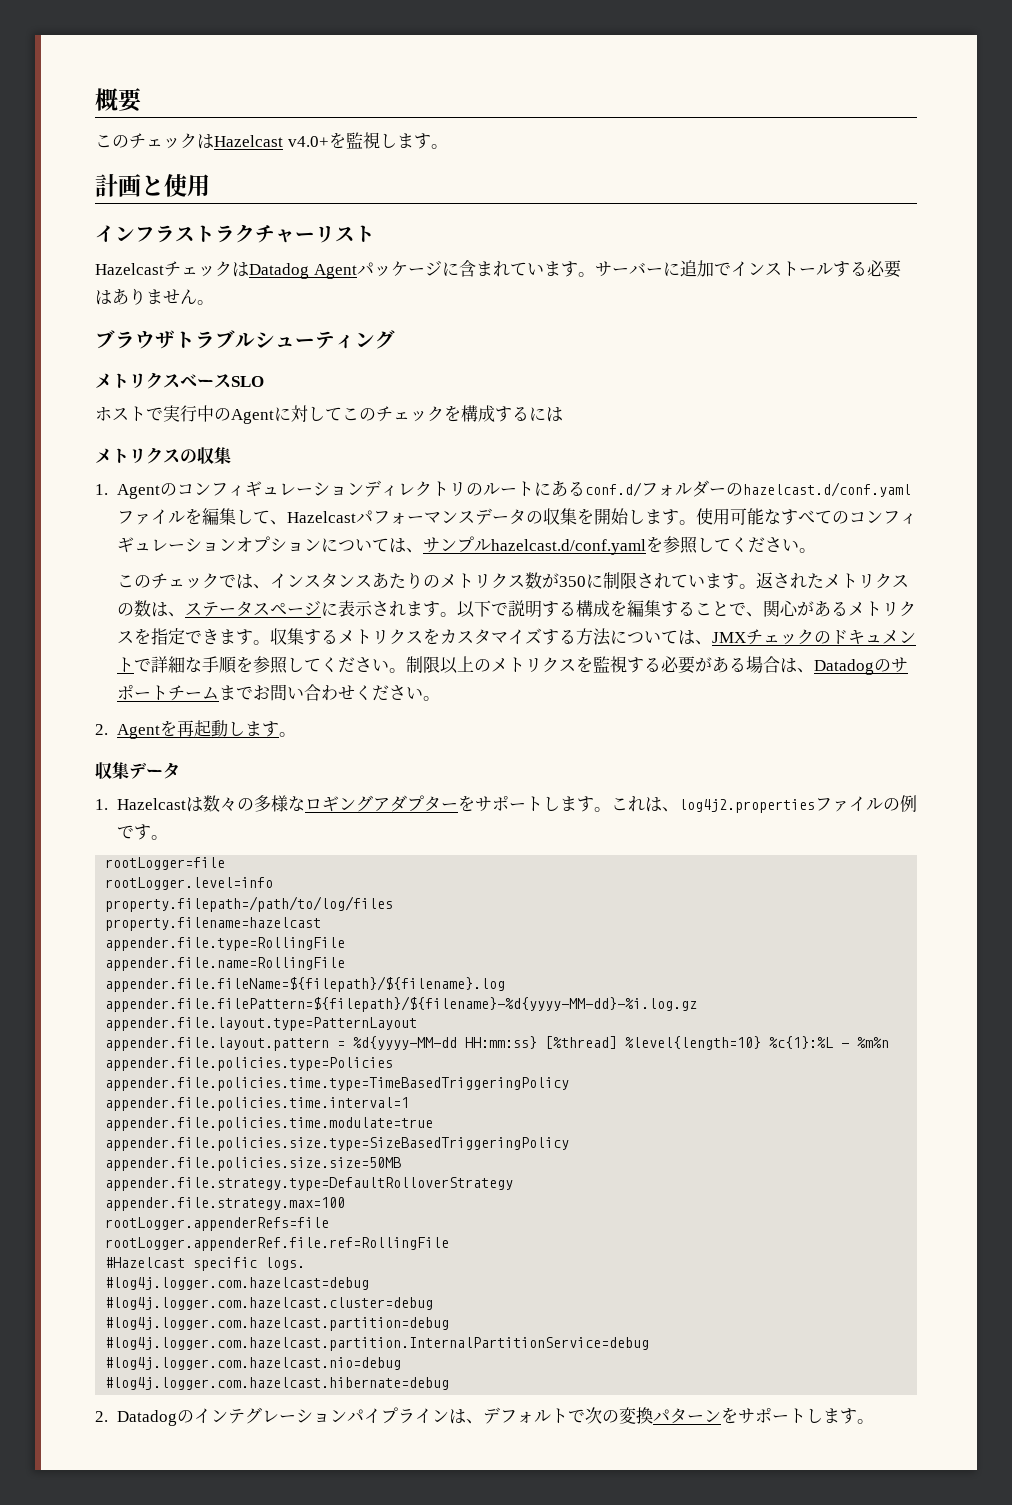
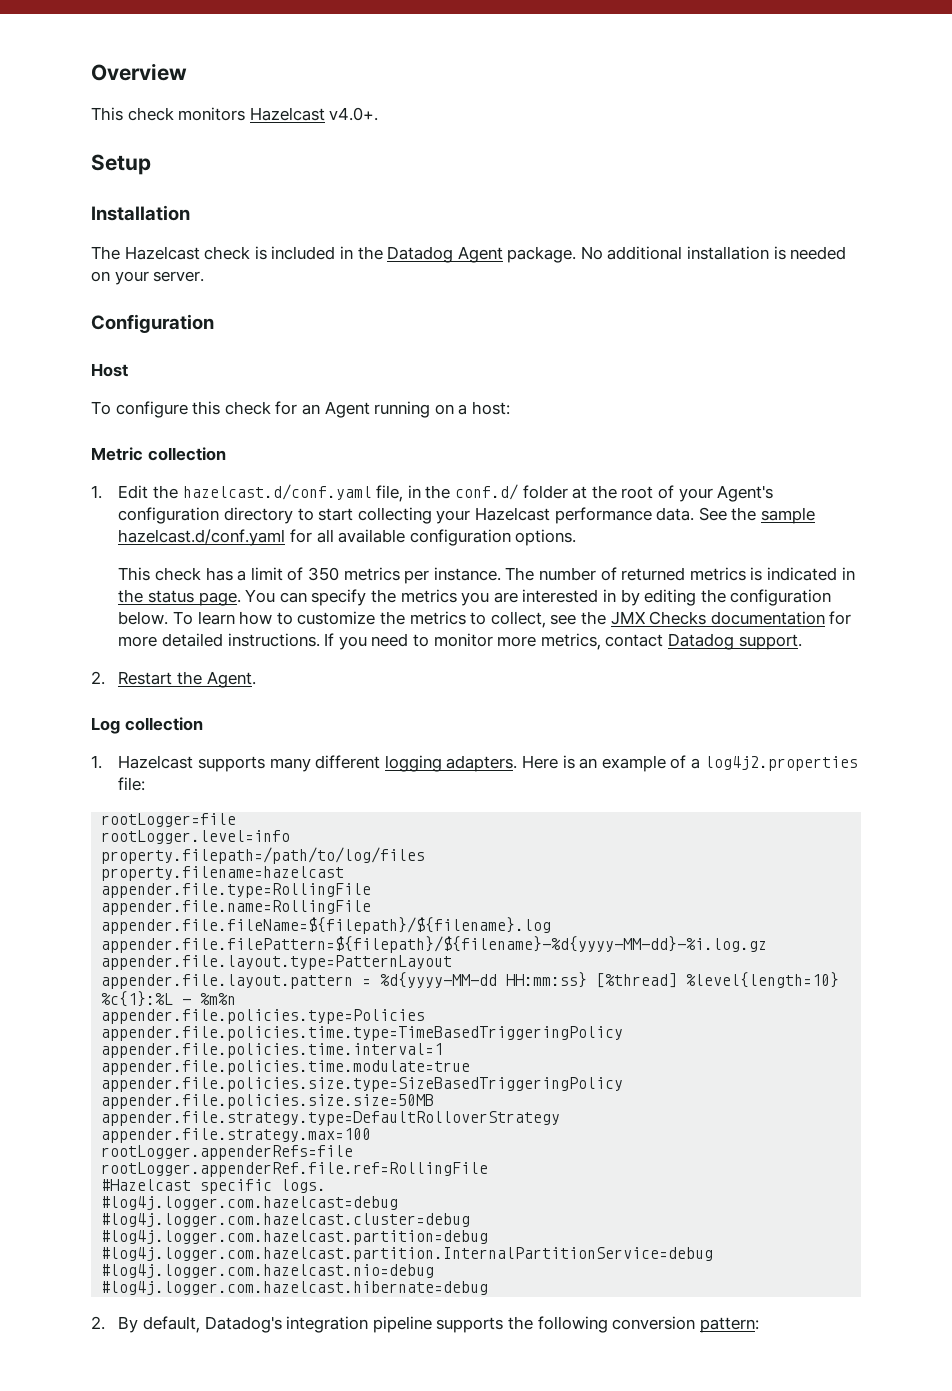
[95,88,142,112] [95,132,448,149] [95,174,210,197] [95,224,375,243] [95,260,901,279] [95,288,214,305] [95,330,395,349] [95,372,264,389] [95,405,563,424] [95,447,231,464] [95,480,911,499] [116,508,917,525] [116,536,816,555] [116,572,909,589] [116,600,916,618] [116,628,916,646] [116,656,908,675] [116,684,440,701] [95,720,296,739] [95,762,180,779] [95,795,917,813] [116,824,168,840] 概要 // このチェックはHazelcast v4.0+を監視します。 // 計画と使用 // インフラストラクチャーリスト // HazelcastチェックはDatadog Agentパッケージに含まれています。サーバーに追加でインストールする必要はありません。 // ブラウザトラブルシューティング // メトリクスベースSLO // ホストで実行中のAgentに対してこのチェックを構成するには // メトリクスの収集 // 1. Agentのコンフィギュレーションディレクトリのルートにあるconf.d/フォルダーのhazelcast.d/conf.yamlファイルを編集して、Hazelcastパフォーマンスデータの収集を開始します。使用可能なすべてのコンフィギュレーションオプションについては、サンプルhazelcast.d/conf.yamlを参照してください。 // このチェックでは、インスタンスあたりのメトリクス数が350に制限されています。返されたメトリクスの数は、ステータスページに表示されます。以下で説明する構成を編集することで、関心があるメトリクスを指定できます。収集するメトリクスをカスタマイズする方法については、JMXチェックのドキュメントで詳細な手順を参照してください。制限以上のメトリクスを監視する必要がある場合は、Datadogのサポートチームまでお問い合わせください。 // 2. Agentを再起動します。 // 収集データ // 1. Hazelcastは数々の多様なロギングアダプターをサポートします。これは、log4j2.propertiesファイルの例です。 -> [91,63,187,81] [91,107,379,121] [91,154,151,175] [91,205,190,221] [91,246,847,263] [91,271,205,285] [91,314,214,333] [91,363,128,377] [91,401,510,418] [91,447,226,461] [91,484,774,502] [118,507,815,524] [118,529,577,546] [118,567,855,584] [118,589,832,606] [118,611,852,628] [118,633,802,650] [91,671,256,688] [91,717,203,734] [91,755,858,772] [118,777,146,791] Overview // This check monitors Hazelcast v4.0+. // Setup // Installation // The Hazelcast check is included in the Datadog Agent package. No additional installation is needed on your server. // Configuration // Host // To configure this check for an Agent running on a host: // Metric collection // 1. Edit the hazelcast.d/conf.yaml file, in the conf.d/ folder at the root of your Agent's configuration directory to start collecting your Hazelcast performance data. See the sample hazelcast.d/conf.yaml for all available configuration options. // This check has a limit of 350 metrics per instance. The number of returned metrics is indicated in the status page. You can specify the metrics you are interested in by editing the configuration below. To learn how to customize the metrics to collect, see the JMX Checks documentation for more detailed instructions. If you need to monitor more metrics, contact Datadog support. // 2. Restart the Agent. // Log collection // 1. Hazelcast supports many different logging adapters. Here is an example of a log4j2.properties file:
[116,1407,874,1426] Datadogのインテグレーションパイプラインは、デフォルトで次の変換パターンをサポートします。 -> [118,1316,759,1333] By default, Datadog's integration pipeline supports the following conversion pattern:

